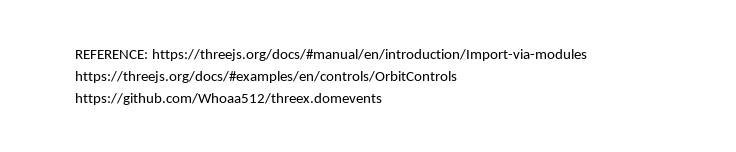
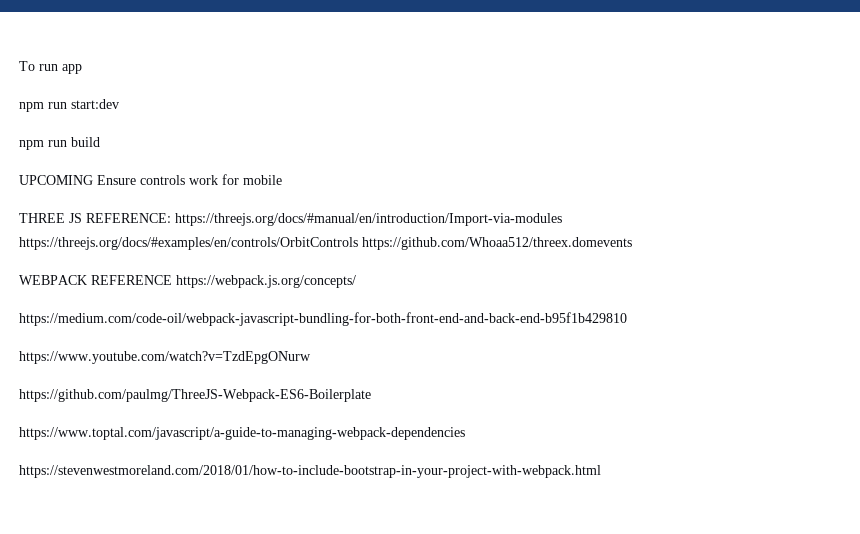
[75,49,587,61] [75,71,457,83] [75,93,382,105] REFERENCE: https://threejs.org/docs/#manual/en/introduction/Import-via-modules https://threejs.org/docs/#examples/en/controls/OrbitControls https://github.com/Whoaa512/threex.domevents -> [19,61,82,74] [19,99,119,112] [19,137,100,150] [19,174,282,185] [19,213,562,226] [19,237,632,250] [19,275,356,288] [19,312,627,326] [19,351,311,364] [19,389,371,402] [19,427,465,440] [19,465,601,478] To run app // npm run start:dev // npm run build // UPCOMING Ensure controls work for mobile // THREE JS REFERENCE: https://threejs.org/docs/#manual/en/introduction/Import-via-modules https://threejs.org/docs/#examples/en/controls/OrbitControls https://github.com/Whoaa512/threex.domevents // WEBPACK REFERENCE https://webpack.js.org/concepts/ // https://medium.com/code-oil/webpack-javascript-bundling-for-both-front-end-and-back-end-b95f1b429810 // https://www.youtube.com/watch?v=TzdEpgONurw // https://github.com/paulmg/ThreeJS-Webpack-ES6-Boilerplate // https://www.toptal.com/javascript/a-guide-to-managing-webpack-dependencies // https://stevenwestmoreland.com/2018/01/how-to-include-bootstrap-in-your-project-with-webpack.html

